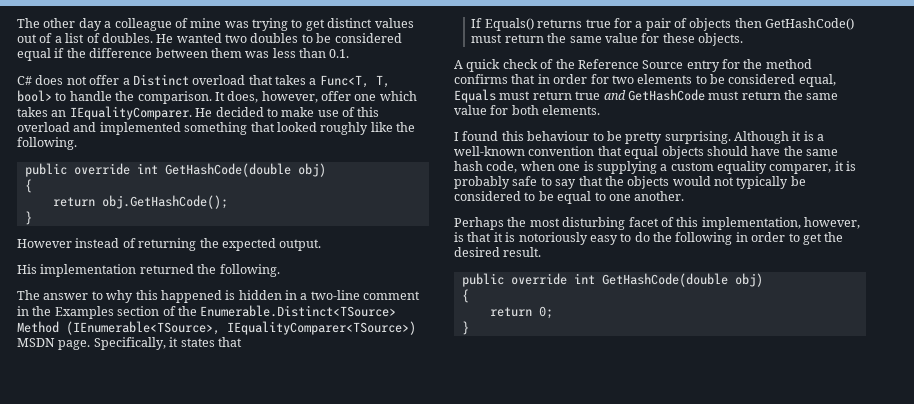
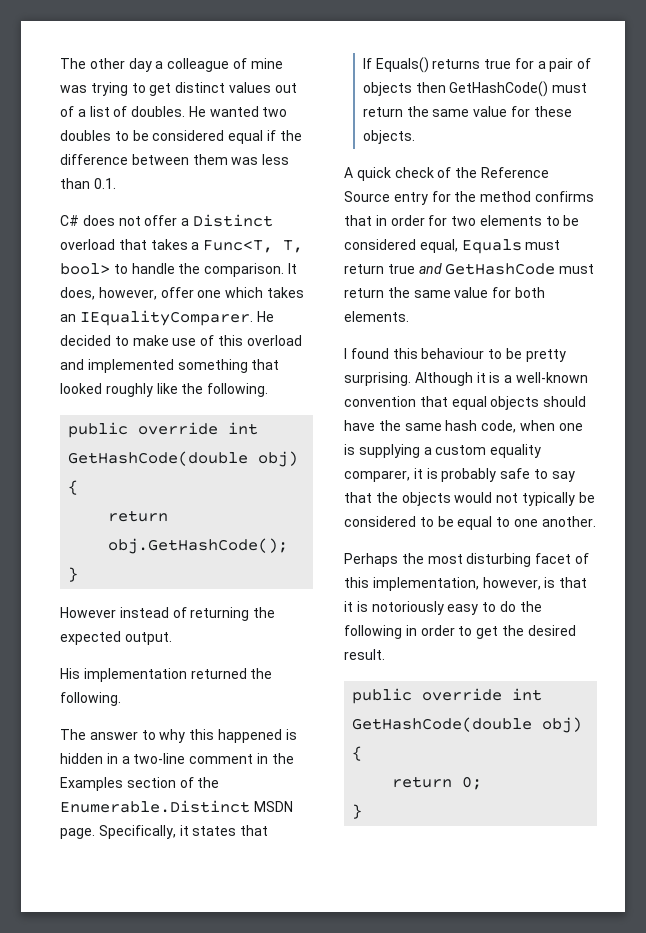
[200,305,397,317] [17,321,416,335] Enumerable.Distinct<TSource> Method (IEnumerable<TSource>, IEqualityComparer<TSource>) -> [60,800,250,813] Enumerable.Distinct

